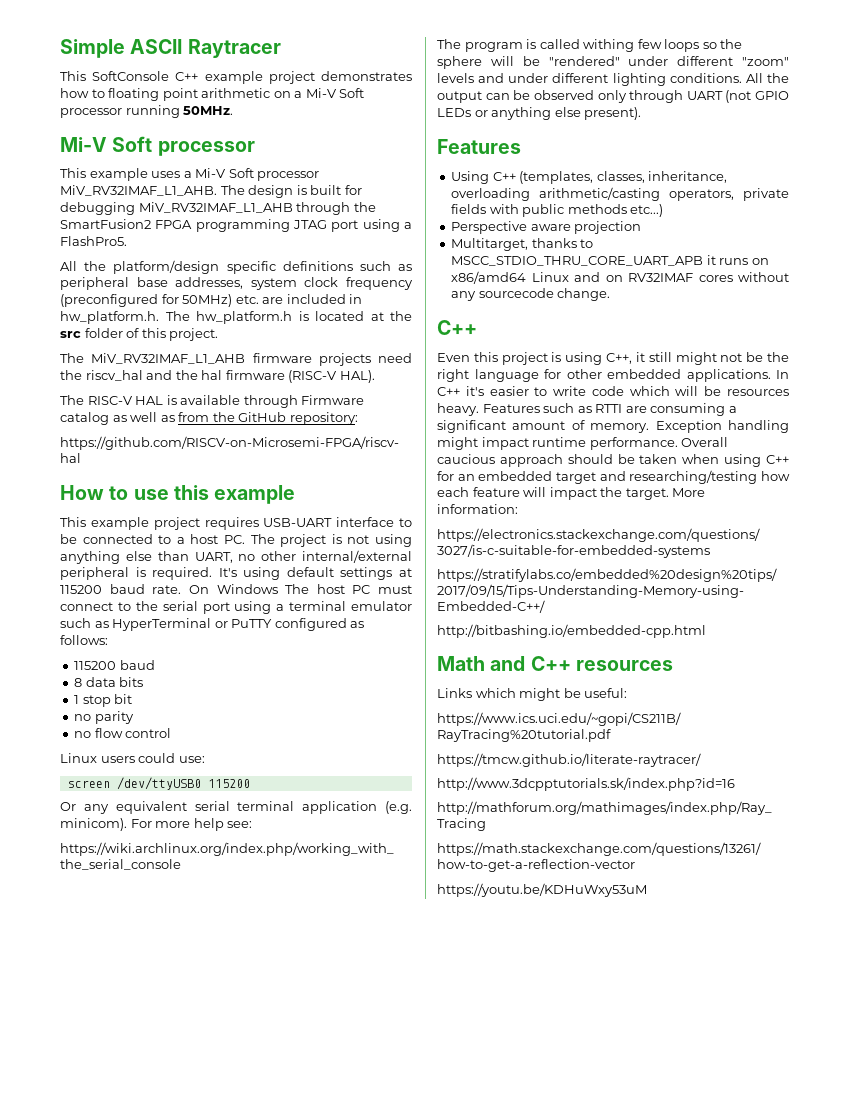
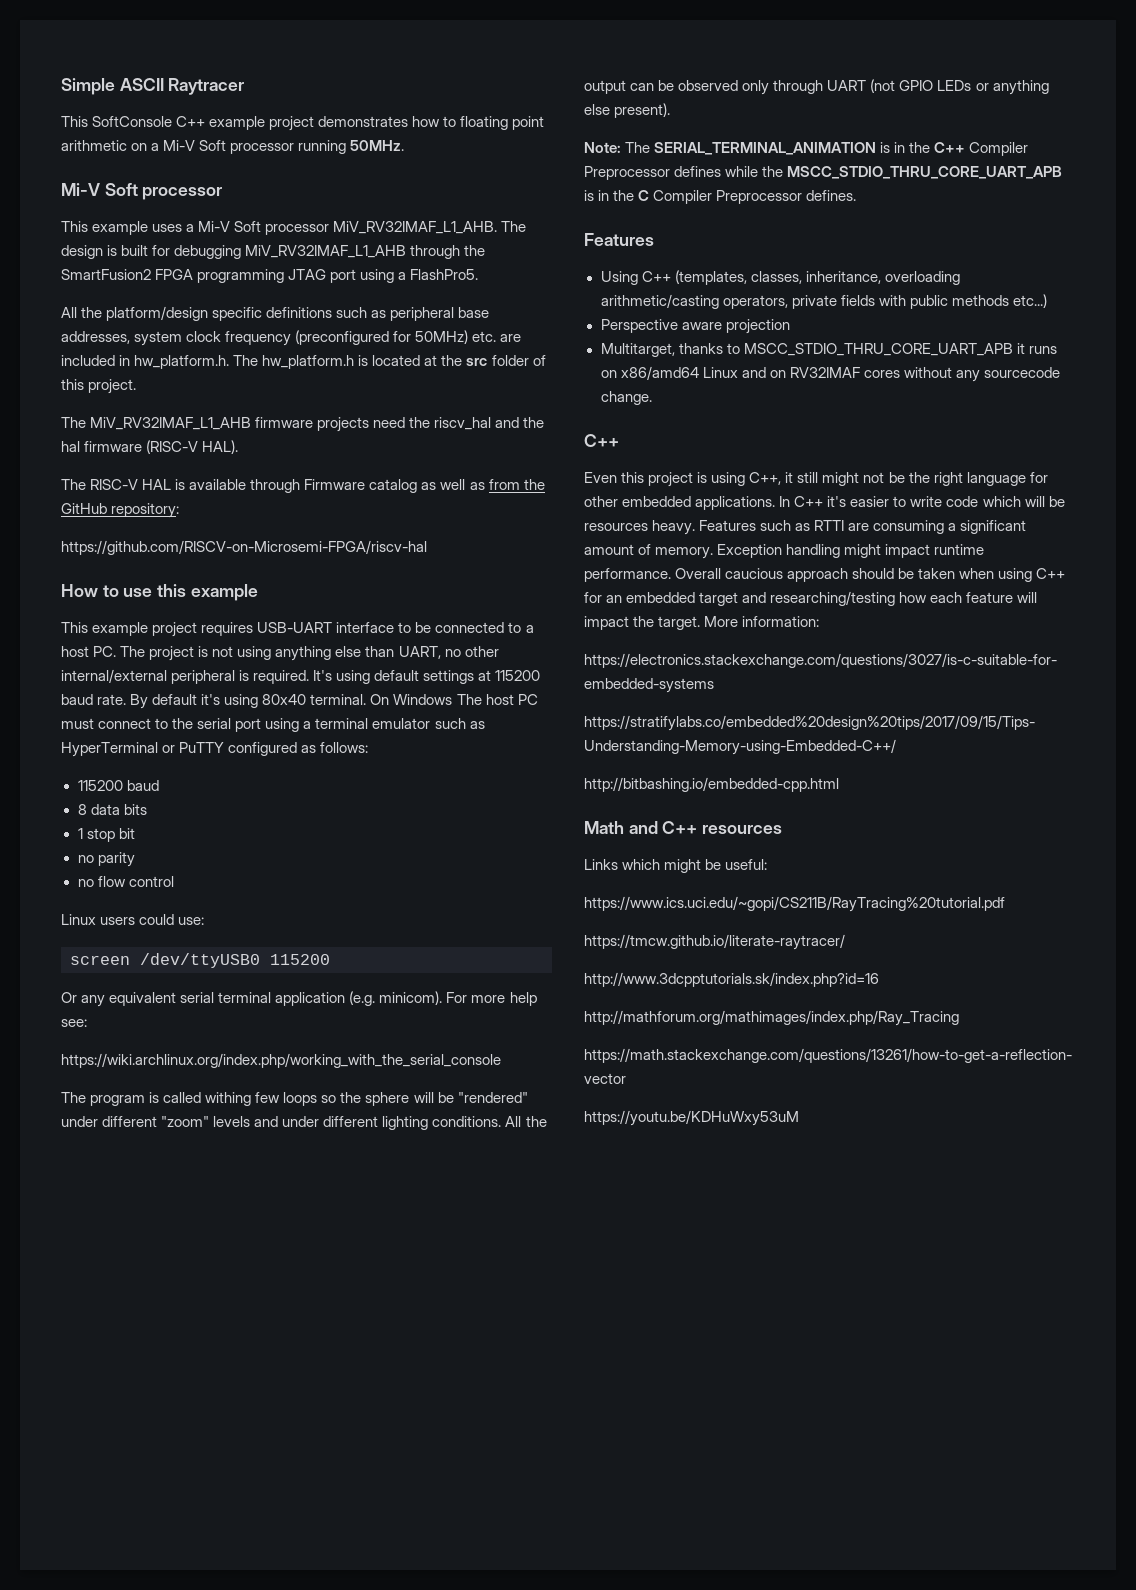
(182, 589) none -> [130,694,367,709] By default it's using 80x40 terminal.
(642, 113) none -> [584,142,1029,156] [584,166,1063,180] [584,190,857,204] // Note: The SERIAL_TERMINAL_ANIMATION is in the C++ Compiler Preprocessor defines while the MSCC_STDIO_THRU_CORE_UART_APB is in the C Compiler Preprocessor defines.

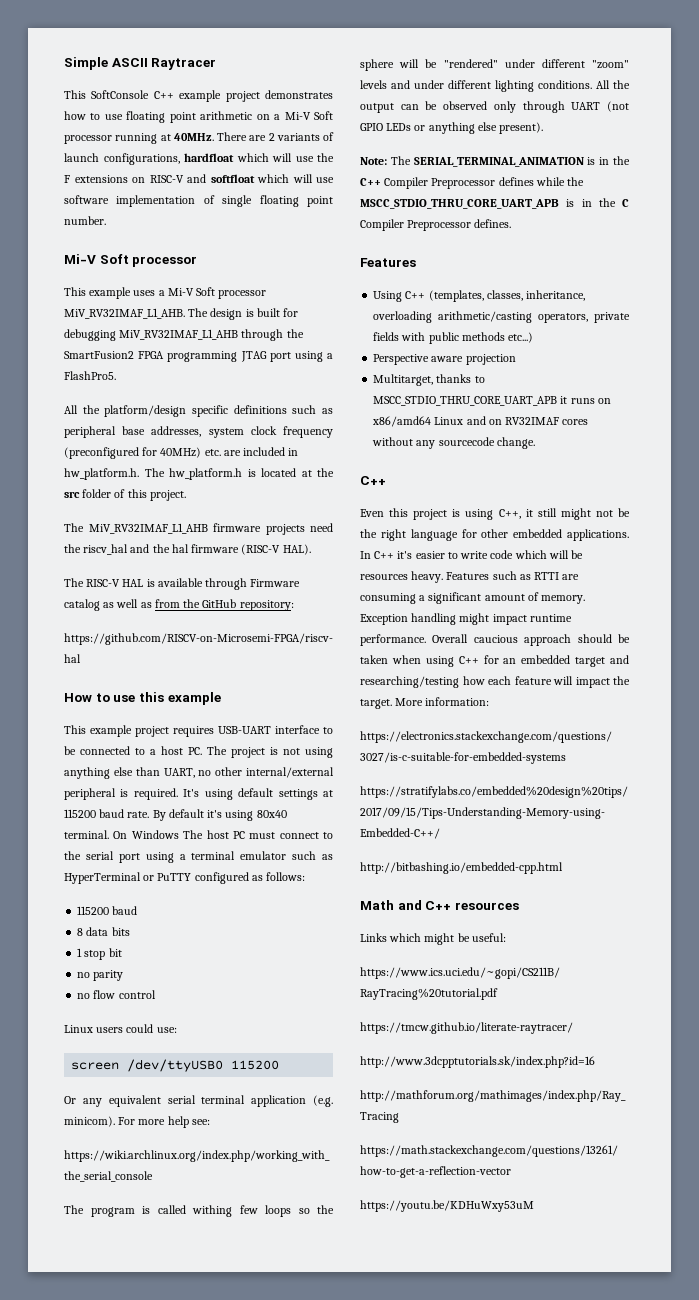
(457, 121) none -> [104,114,123,120] use
[350,140,405,151] 50MHz. -> [160,132,334,141] [64,153,334,165] [64,174,334,183] [64,195,333,207] [64,216,106,225] at 40MHz. There are 2 variants of launch configurations, hardfloat which will use the F extensions on RISC-V and softfloat which will use software implementation of single floating point number.
[415,330,469,344] 50MHz) -> [160,447,202,458] 40MHz)

